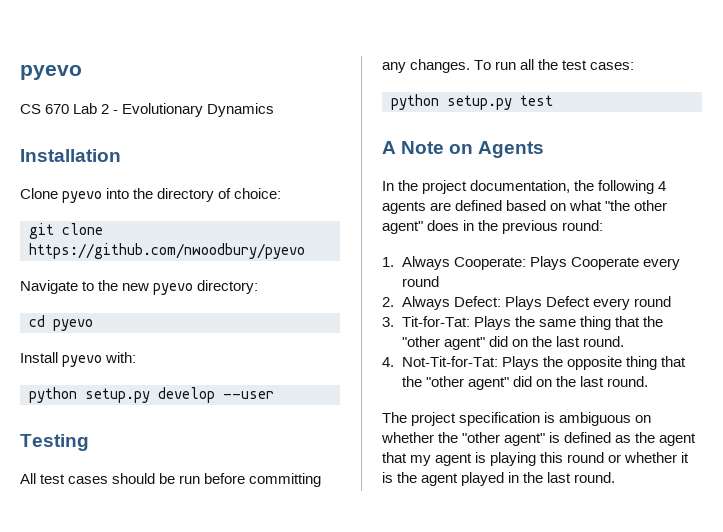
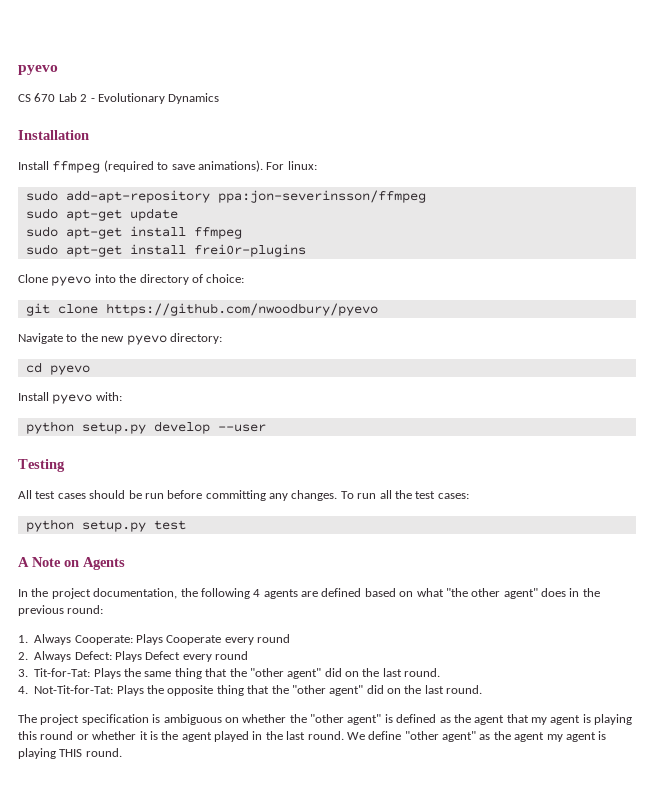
(121, 155) none -> [18,160,317,173] [25,190,426,203] [25,208,178,221] [25,226,242,239] [25,244,306,257] // Install ffmpeg (required to save animations). For linux: // sudo add-apt-repository ppa:jon-severinsson/ffmpeg // sudo apt-get update // sudo apt-get install ffmpeg // sudo apt-get install frei0r-plugins
(616, 477) none -> [346,731,607,742] [18,748,122,759] We define "other agent" as the agent my agent is playing THIS round.

